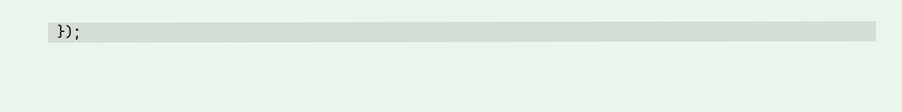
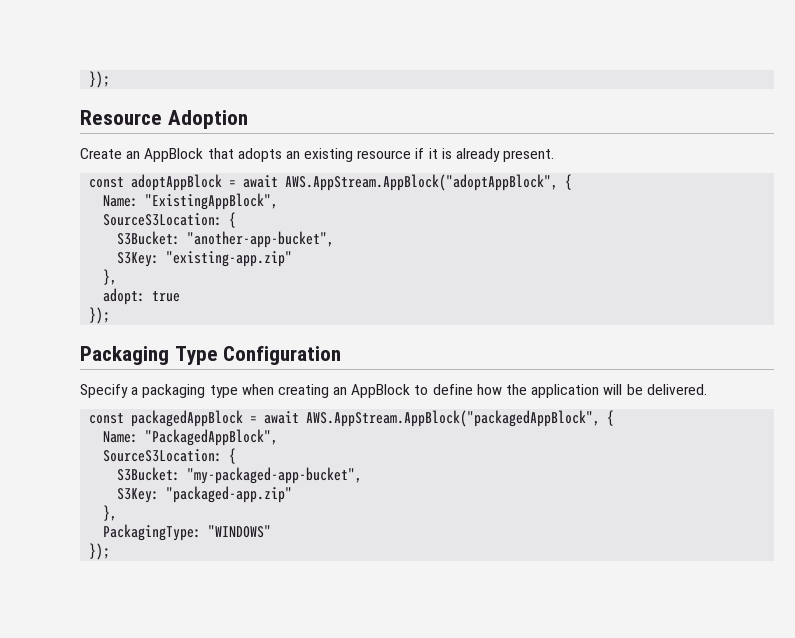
[56,24,82,40] }); -> [89,71,111,88] [80,110,248,129] [80,148,555,162] [89,174,573,191] [103,193,279,210] [103,212,237,228] [117,231,335,248] [117,251,293,267] [103,269,118,285] [103,288,181,305] [89,307,111,324] [80,346,342,365] [80,384,707,398] [89,410,615,427] [103,429,279,446] [103,448,237,464] [117,467,363,484] [117,486,293,503] [103,505,118,521] [103,524,272,541] [89,543,111,560] }); // Resource Adoption // Create an AppBlock that adopts an existing resource if it is already present. // const adoptAppBlock = await AWS.AppStream.AppBlock("adoptAppBlock", { // Name: "ExistingAppBlock", // SourceS3Location: { // S3Bucket: "another-app-bucket", // S3Key: "existing-app.zip" // }, // adopt: true // }); // Packaging Type Configuration // Specify a packaging type when creating an AppBlock to define how the application will be delivered. // const packagedAppBlock = await AWS.AppStream.AppBlock("packagedAppBlock", { // Name: "PackagedAppBlock", // SourceS3Location: { // S3Bucket: "my-packaged-app-bucket", // S3Key: "packaged-app.zip" // }, // PackagingType: "WINDOWS" // });

